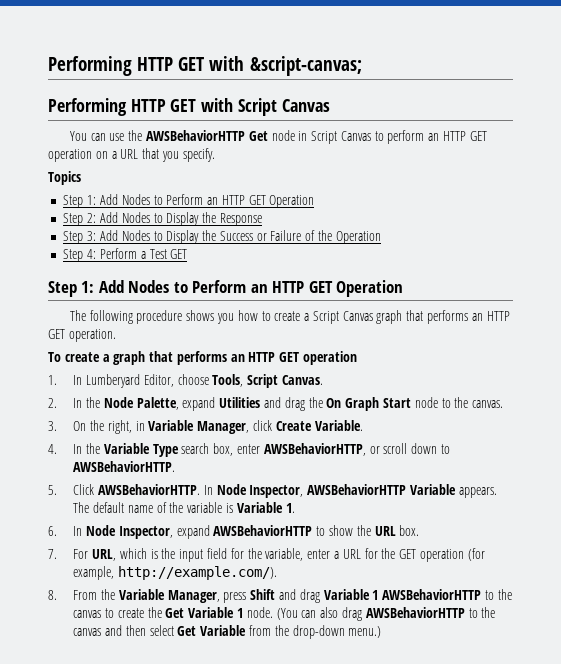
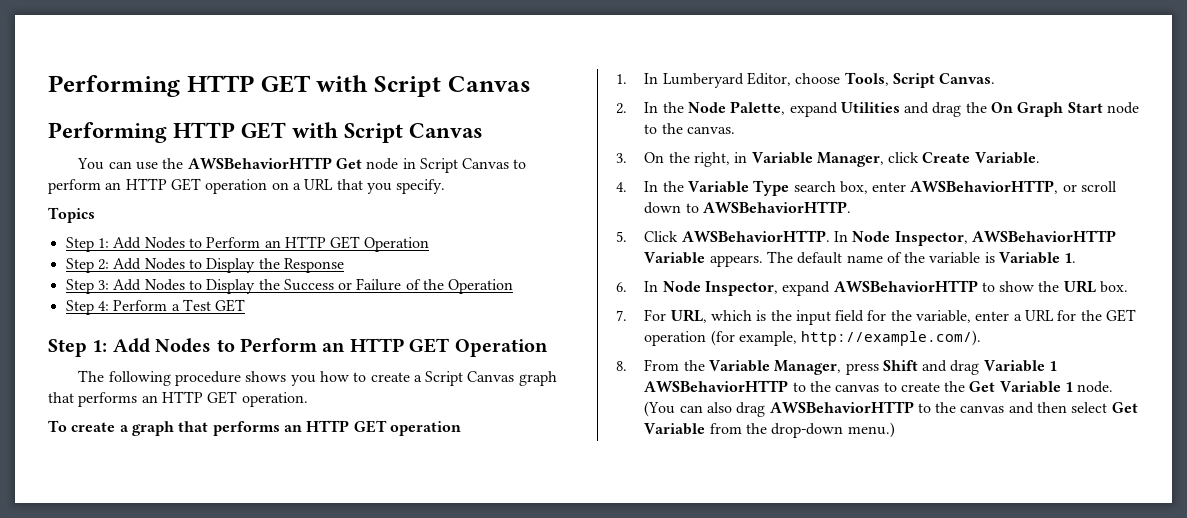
[48,56,362,76] Performing HTTP GET with &script-canvas; -> [48,75,531,97] Performing HTTP GET with Script Canvas

